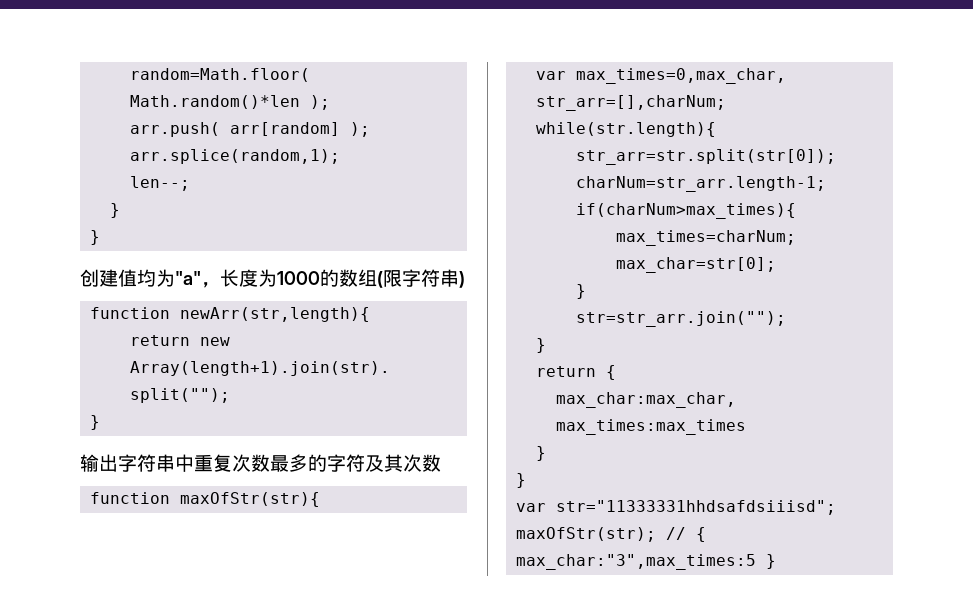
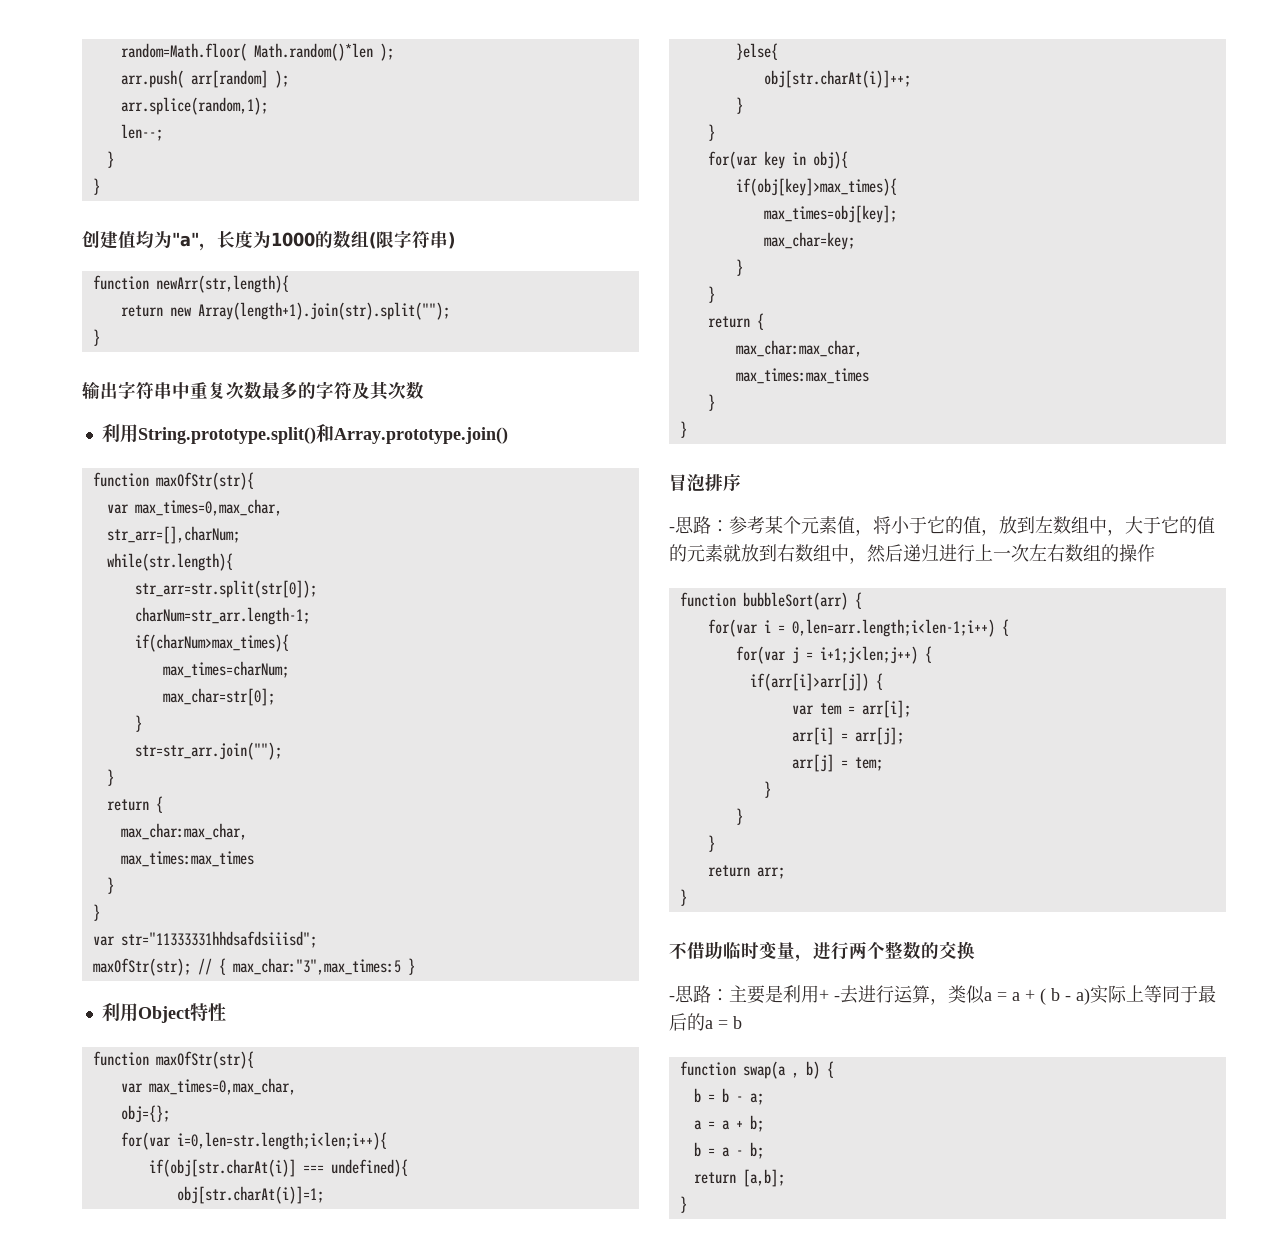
(441, 463) none -> [101,424,508,444] // 利用String.prototype.split()和Array.prototype.join()
(776, 561) none -> [101,1003,226,1023] [92,1051,254,1069] [120,1078,296,1095] [120,1105,170,1123] [120,1132,387,1150] [148,1159,408,1177] [176,1186,324,1204] [735,43,778,60] [763,70,911,88] [735,97,743,114] [707,124,715,141] [707,151,848,169] [735,178,897,196] [763,205,897,223] [763,232,855,250] [735,259,743,276] [707,286,715,303] [707,313,764,330] [735,340,862,357] [735,368,869,384] [707,394,715,411] [679,421,687,438] [669,473,741,492] [669,516,1215,536] [669,544,1155,564] [679,592,862,610] [707,619,1009,637] [735,646,932,664] [749,673,883,691] [791,700,911,718] [791,727,904,745] [791,754,883,772] [763,781,771,798] [735,808,743,825] [707,835,715,852] [707,865,785,879] [679,889,687,906] [669,941,975,962] [669,985,1216,1005] [669,1013,742,1031] [679,1061,834,1079] [693,1088,764,1105] [693,1115,764,1132] [693,1142,764,1159] [693,1169,785,1187] [679,1196,687,1213] // 利用Object特性 // function maxOfStr(str){ // var max_times=0,max_char, // obj={}; // for(var i=0,len=str.length;i<len;i++){ // if(obj[str.charAt(i)] === undefined){ // obj[str.charAt(i)]=1; // }else{ // obj[str.charAt(i)]++; // } // } // for(var key in obj){ // if(obj[key]>max_times){ // max_times=obj[key]; // max_char=key; // } // } // return { // max_char:max_char, // max_times:max_times // } // } // 冒泡排序 // -思路：参考某个元素值，将小于它的值，放到左数组中，大于它的值的元素就放到右数组中，然后递归进行上一次左右数组的操作 // function bubbleSort(arr) { // for(var i = 0,len=arr.length;i<len-1;i++) { // for(var j = i+1;j<len;j++) { // if(arr[i]>arr[j]) { // var tem = arr[i]; // arr[i] = arr[j]; // arr[j] = tem; // } // } // } // return arr; // } // 不借助临时变量，进行两个整数的交换 // -思路：主要是利用+ -去进行运算，类似a = a + ( b - a)实际上等同于最后的a = b // function swap(a , b) { // b = b - a; // a = a + b; // b = a - b; // return [a,b]; // }

